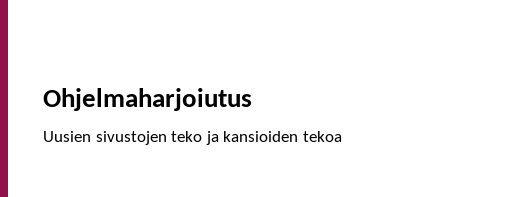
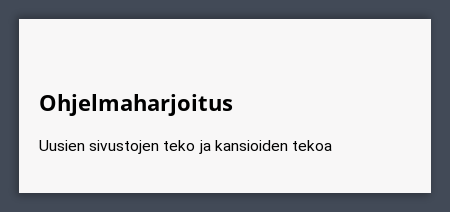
[43,88,252,111] Ohjelmaharjoiutus -> [39,94,233,116] Ohjelmaharjoitus

